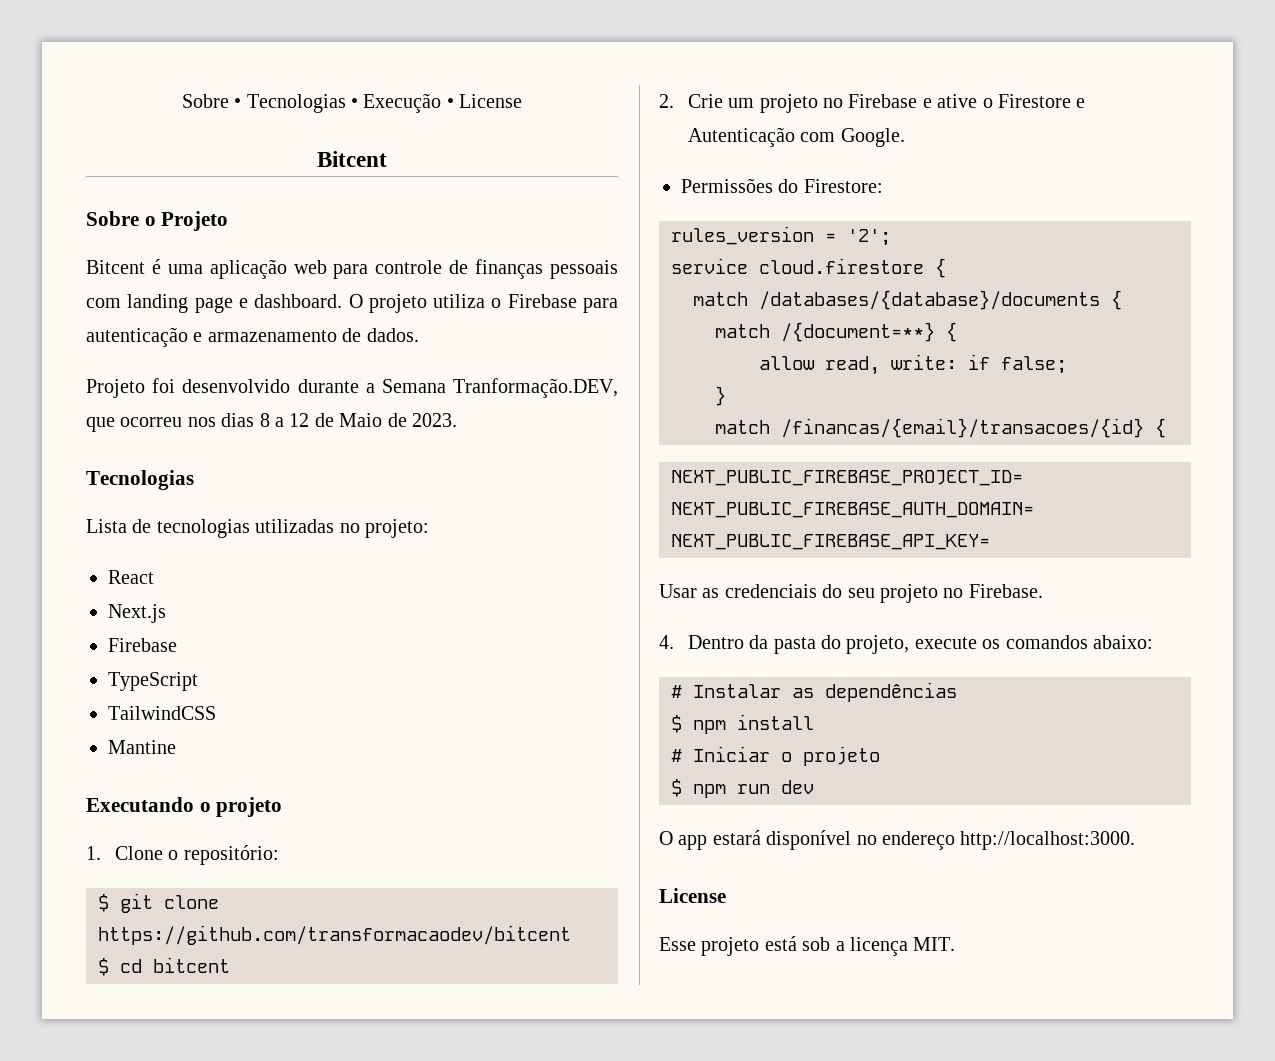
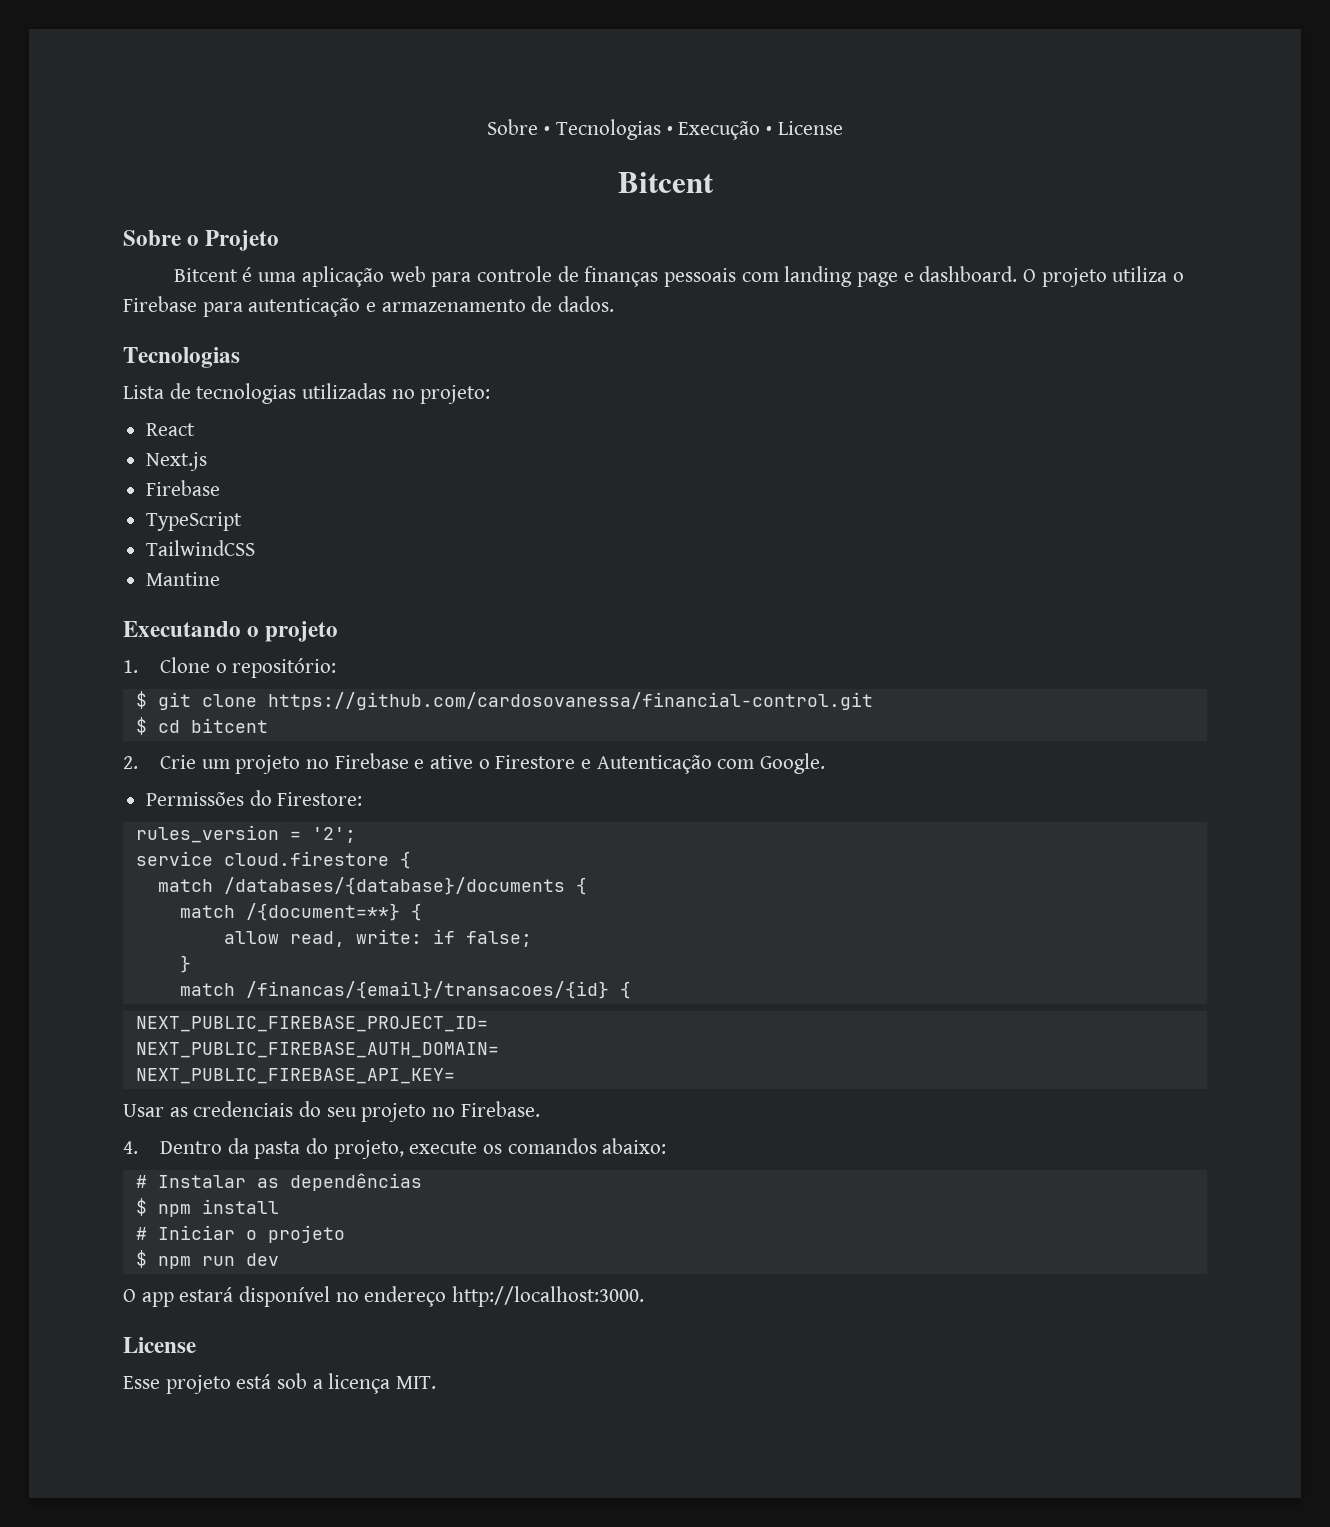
[86,378,618,398] [86,413,457,432] // Projeto foi desenvolvido durante a Semana Tranformação.DEV, que ocorreu nos dias 8 a 12 de Maio de 2023. -> (615, 304) none
[98,925,571,945] https://github.com/transformacaodev/bitcent -> [267,692,873,710] https://github.com/cardosovanessa/financial-control.git

